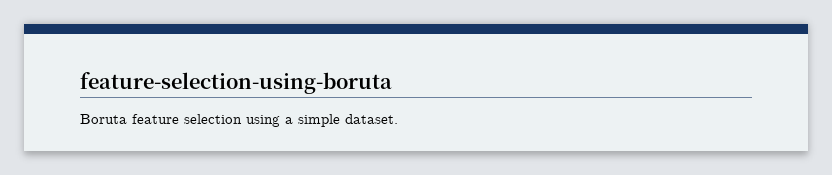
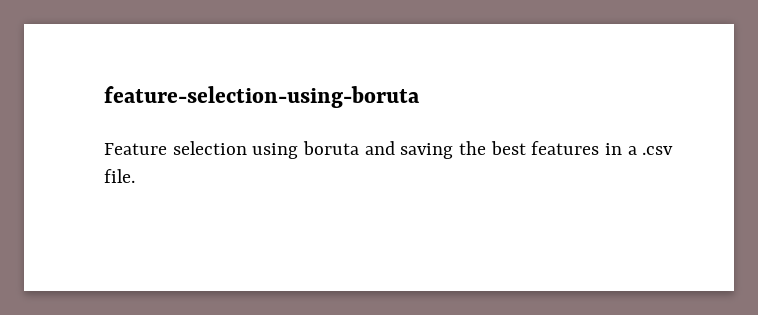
[80,114,398,127] Boruta feature selection using a simple dataset. -> [104,141,674,159] [104,169,135,183] Feature selection using boruta and saving the best features in a .csv file.

